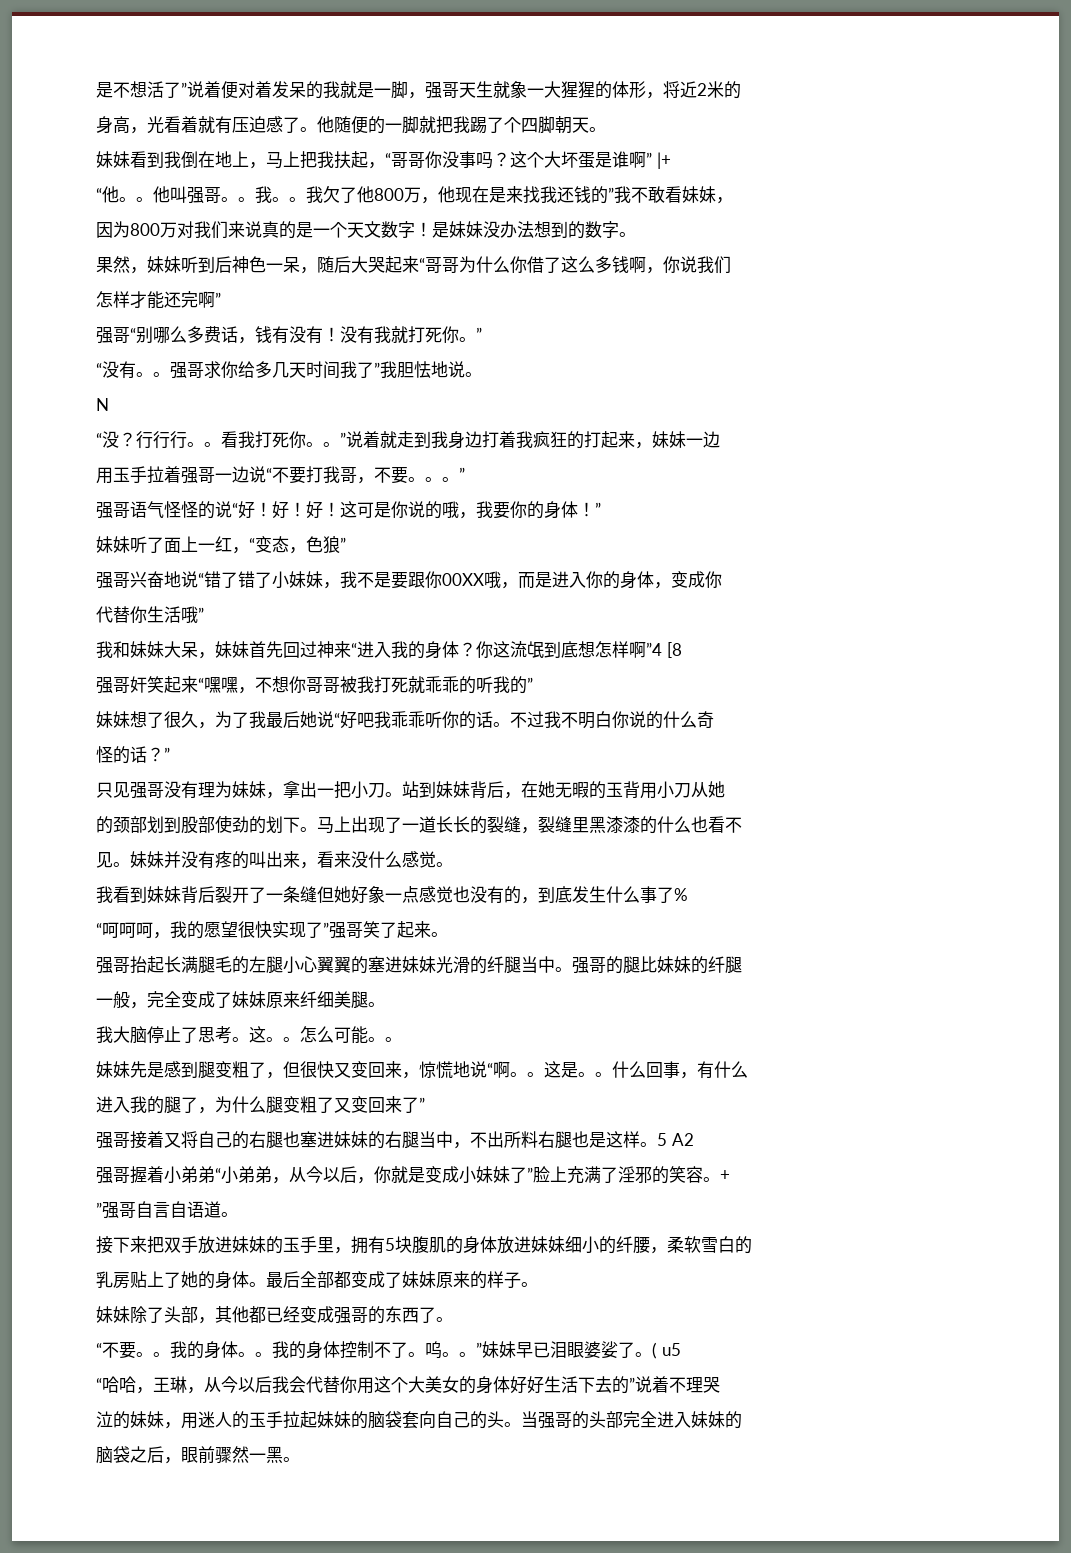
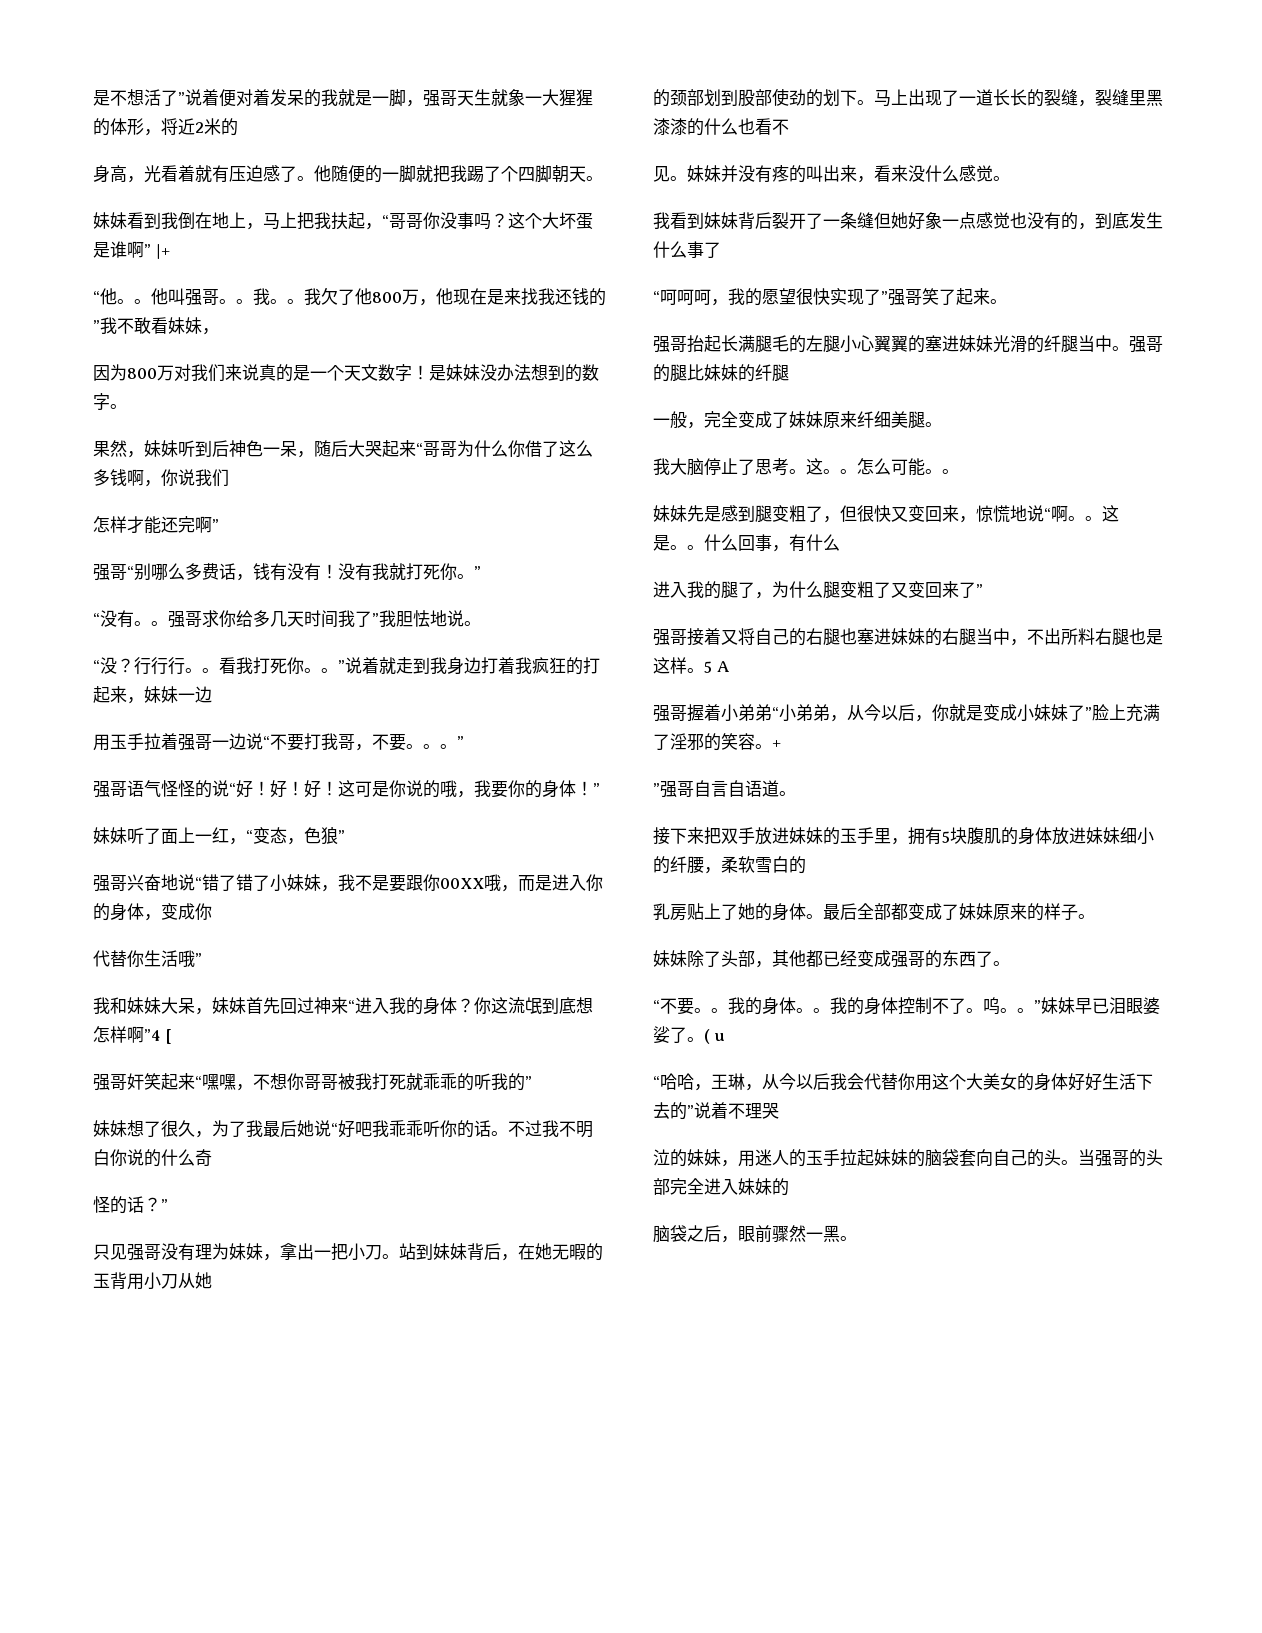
[96,398,109,411] // N -> (481, 623) none
[666,642,682,658] [8 -> [165,1029,172,1044] [
[674,888,688,901] % -> (721, 250) none
[671,1133,694,1146] A2 -> [716,661,729,672] A
[661,1343,681,1356] u5 -> [713,1033,725,1041] u

